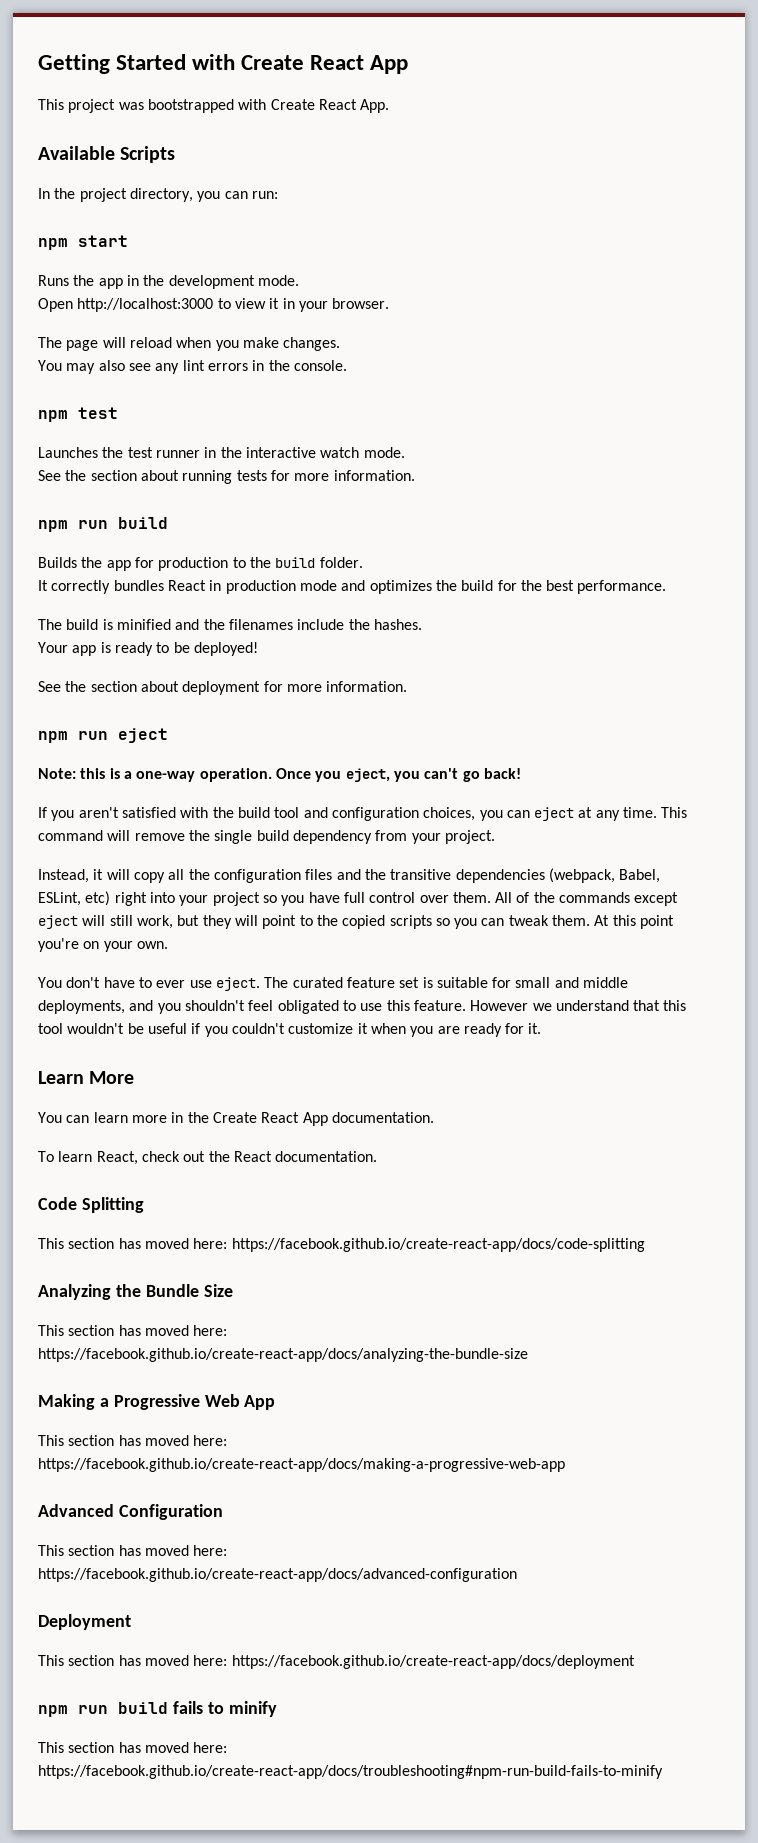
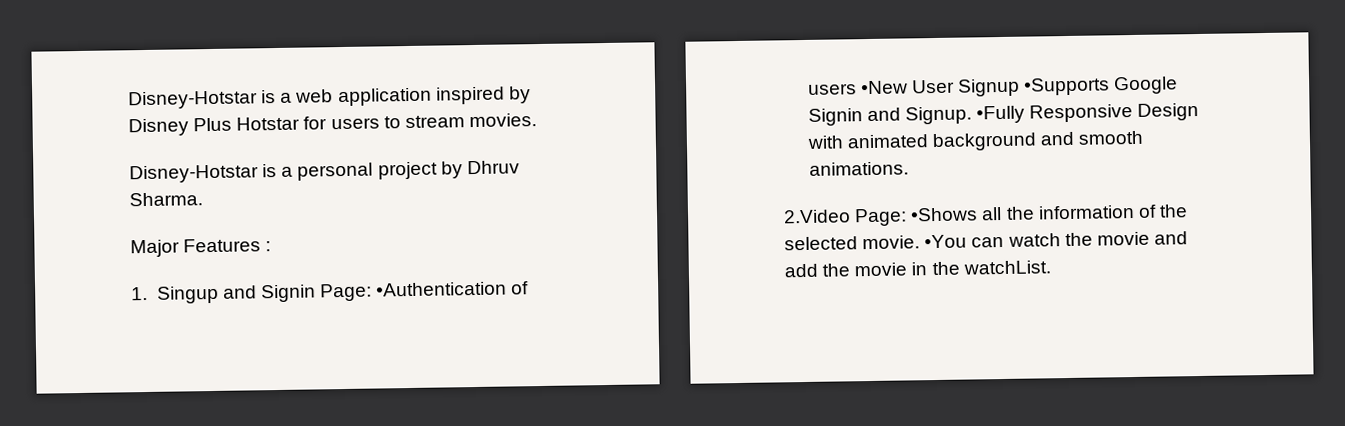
[38,54,409,74] [38,99,390,113] [38,146,176,163] [38,188,278,202] [38,235,128,250] [38,275,299,289] [38,298,390,312] [38,337,341,351] [38,360,347,374] [38,407,118,422] [38,447,405,458] [38,470,415,484] [38,517,168,532] [38,557,363,571] [38,580,667,594] [38,619,422,630] [38,642,258,656] [38,681,408,695] [38,728,168,743] [38,768,521,782] [38,807,688,821] [38,830,495,844] [38,868,661,883] [38,891,679,906] [38,915,675,929] [38,938,168,952] [38,977,629,991] [38,1000,687,1014] [38,1023,542,1037] [38,1071,135,1084] [38,1112,434,1126] [38,1151,378,1165] [38,1197,144,1213] [38,1238,645,1252] [38,1284,233,1300] [38,1325,228,1336] [38,1348,528,1362] [38,1394,276,1410] [38,1435,228,1446] [38,1458,565,1472] [38,1504,223,1520] [38,1545,228,1556] [38,1568,517,1582] [38,1614,131,1630] [38,1655,635,1669] [38,1701,277,1717] [38,1742,228,1753] [38,1765,663,1779] Getting Started with Create React App // This project was bootstrapped with Create React App. // Available Scripts // In the project directory, you can run: // npm start // Runs the app in the development mode. // Open http://localhost:3000 to view it in your browser. // The page will reload when you make changes. // You may also see any lint errors in the console. // npm test // Launches the test runner in the interactive watch mode. // See the section about running tests for more information. // npm run build // Builds the app for production to the build folder. // It correctly bundles React in production mode and optimizes the build for the best performance. // The build is minified and the filenames include the hashes. // Your app is ready to be deployed! // See the section about deployment for more information. // npm run eject // Note: this is a one-way operation. Once you eject, you can't go back! // If you aren't satisfied with the build tool and configuration choices, you can eject at any time. This command will remove the single build dependency from your project. // Instead, it will copy all the configuration files and the transitive dependencies (webpack, Babel, ESLint, etc) right into your project so you have full control over them. All of the commands except eject will still work, but they will point to the copied scripts so you can tweak them. At this point you're on your own. // You don't have to ever use eject. The curated feature set is suitable for small and middle deployments, and you shouldn't feel obligated to use this feature. However we understand that this tool wouldn't be useful if you couldn't customize it when you are ready for it. // Learn More // You can learn more in the Create React App documentation. // To learn React, check out the React documentation. // Code Splitting // This section has moved here: https://facebook.github.io/create-react-app/docs/code-splitting // Analyzing the Bundle Size // This section has moved here: https://facebook.github.io/create-react-app/docs/analyzing-the-bundle-size // Making a Progressive Web App // This section has moved here: https://facebook.github.io/create-react-app/docs/making-a-progressive-web-app // Advanced Configuration // This section has moved here: https://facebook.github.io/create-react-app/docs/advanced-configuration // Deployment // This section has moved here: https://facebook.github.io/create-react-app/docs/deployment // npm run build fails to minify // This section has moved here: https://facebook.github.io/create-react-app/docs/troubleshooting#npm-run-build-fails-to-minify -> [128,86,531,110] [128,113,537,137] [129,160,520,184] [129,192,203,207] [130,238,272,258] [131,281,530,304] [807,76,1179,97] [807,102,1200,126] [806,130,1145,152] [808,161,909,176] [783,204,1188,227] [784,231,1188,251] [784,260,1051,278] Disney-Hotstar is a web application inspired by Disney Plus Hotstar for users to stream movies. // Disney-Hotstar is a personal project by Dhruv Sharma. // Major Features : // 1. Singup and Signin Page: •Authentication of users •New User Signup •Supports Google Signin and Signup. •Fully Responsive Design with animated background and smooth animations. // 2.Video Page: •Shows all the information of the selected movie. •You can watch the movie and add the movie in the watchList.

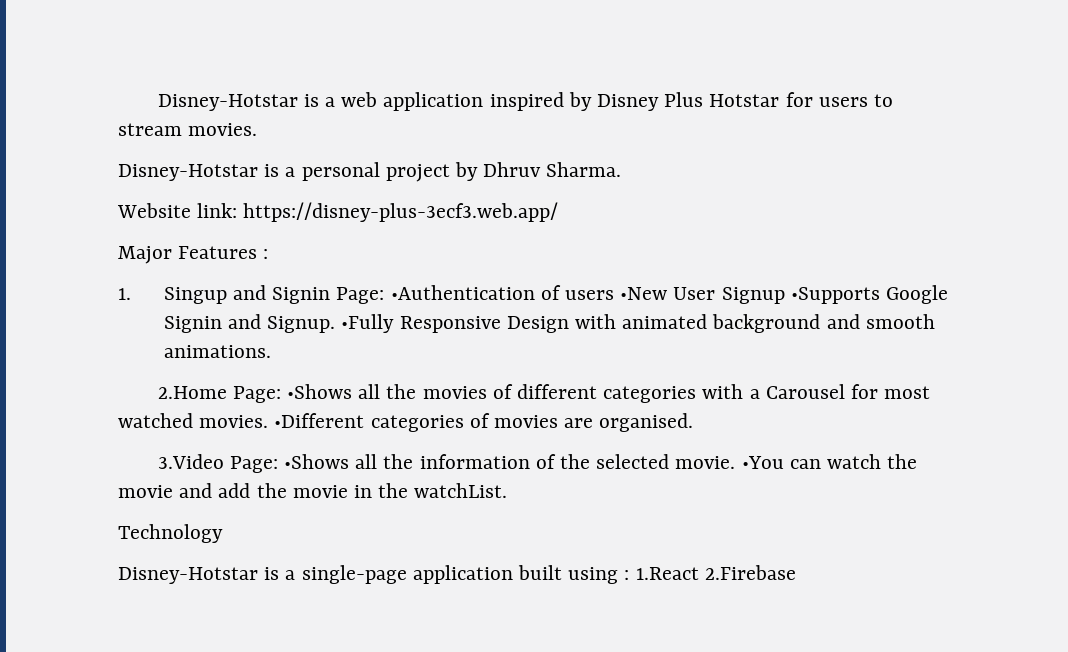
(203, 199) none -> [117,202,559,222] // Website link: https://disney-plus-3ecf3.web.app/
[783,209,851,224] 2.Video -> [157,384,931,403] [118,413,694,432] [157,454,224,469] 2.Home Page: •Shows all the movies of different categories with a Carousel for most watched movies. •Different categories of movies are organised. // 3.Video
(1051, 267) none -> [118,524,223,543] [118,565,796,584] // Technology // Disney-Hotstar is a single-page application built using : 1.React 2.Firebase

